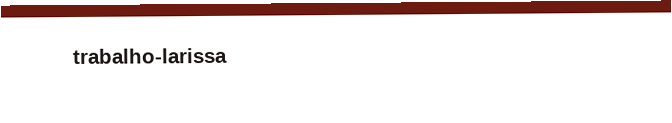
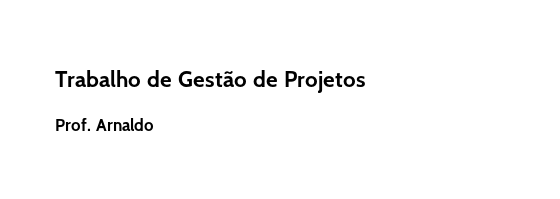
[72,47,228,65] trabalho-larissa -> [55,70,367,93] [55,118,154,131] Trabalho de Gestão de Projetos // Prof. Arnaldo

